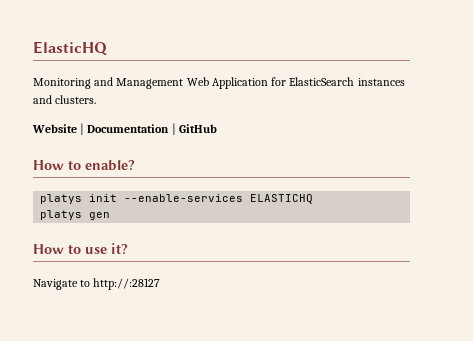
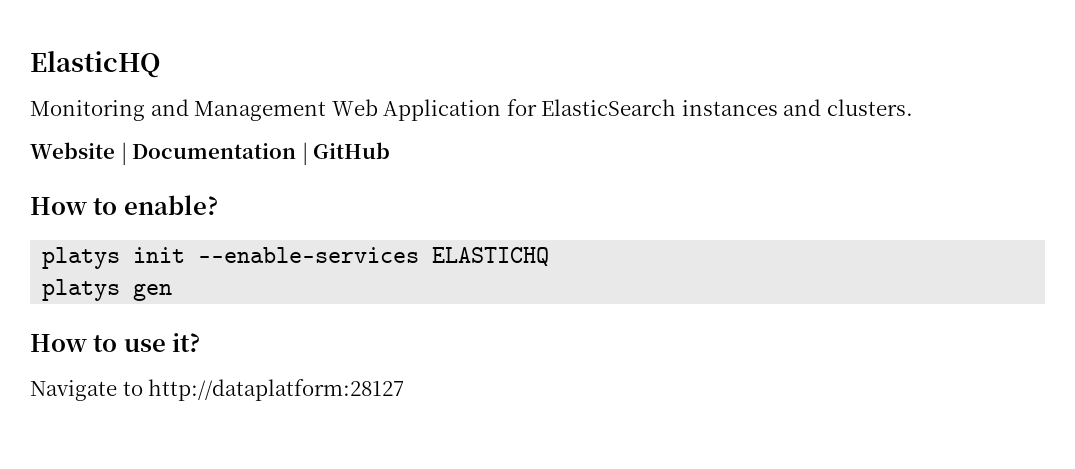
[93,278,161,290] http://:28127 -> [148,379,405,401] http://dataplatform:28127

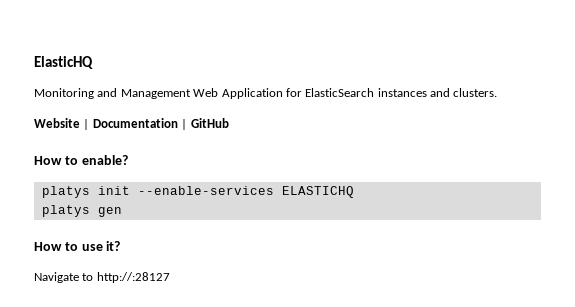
[148,379,405,401] http://dataplatform:28127 -> [96,272,170,283] http://:28127

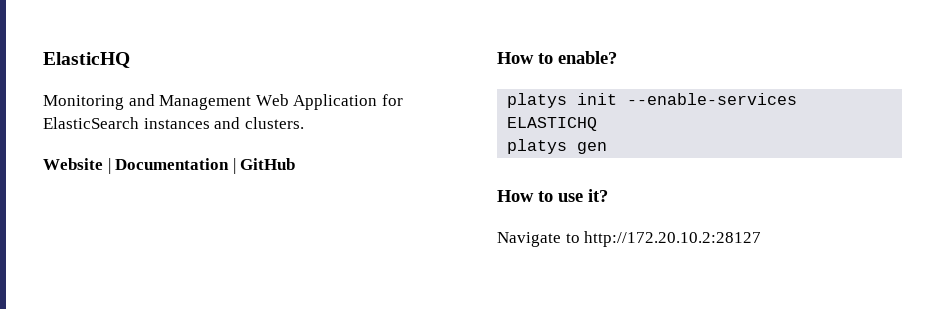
[96,272,170,283] http://:28127 -> [584,231,762,247] http://172.20.10.2:28127

